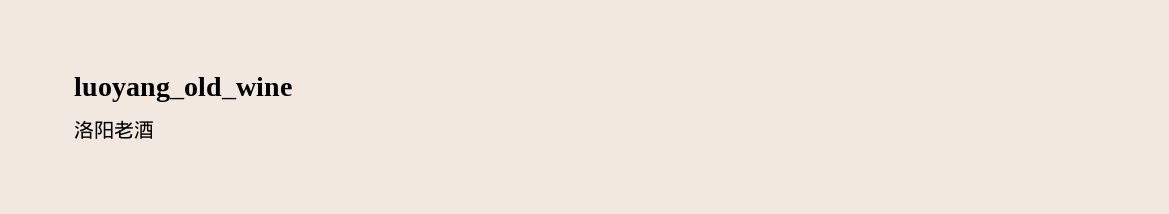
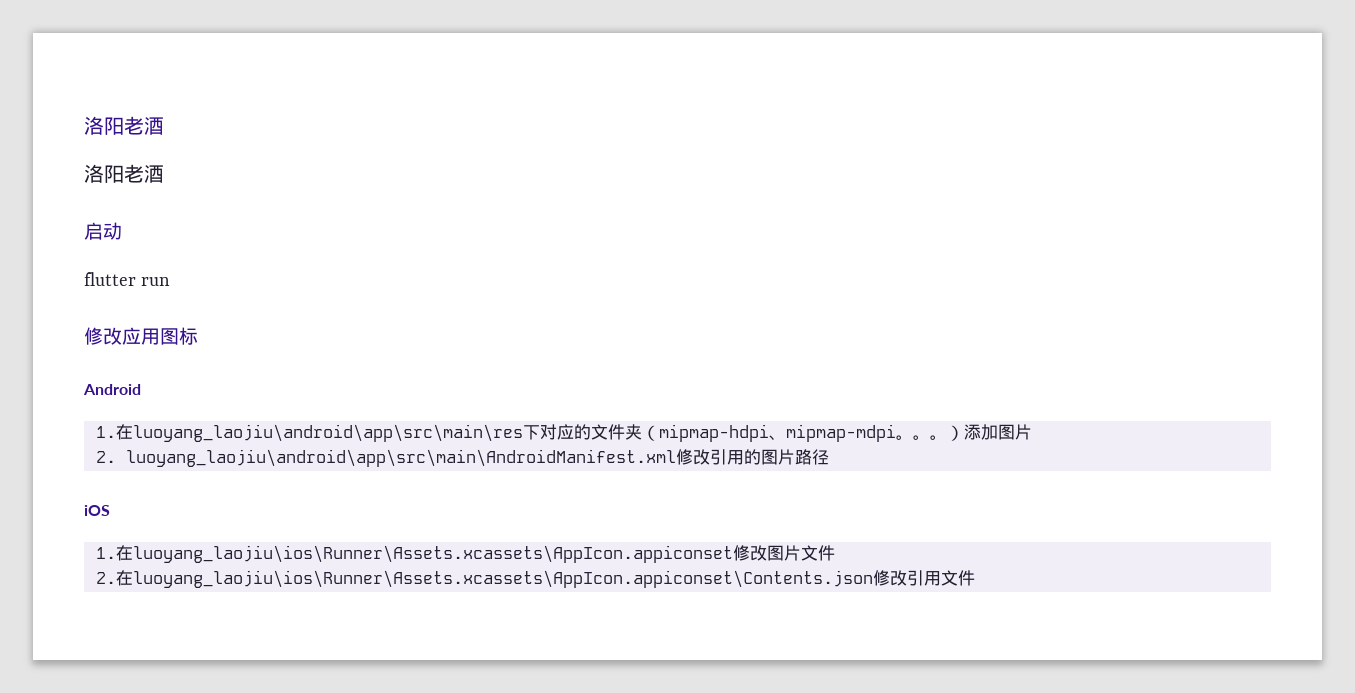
[74,77,292,102] [74,120,154,139] luoyang_old_wine // 洛阳老酒 -> [84,116,164,135] [84,164,164,183] [84,222,122,240] [84,272,171,286] [84,327,198,345] [83,384,141,395] [96,424,1032,442] [96,449,829,467] [84,505,110,516] [96,545,835,563] [96,570,975,588] 洛阳老酒 // 洛阳老酒 // 启动 // flutter run // 修改应用图标 // Android // 1.在luoyang_laojiu\android\app\src\main\res下对应的文件夹（mipmap-hdpi、mipmap-mdpi。。。）添加图片 // 2. luoyang_laojiu\android\app\src\main\AndroidManifest.xml修改引用的图片路径 // iOS // 1.在luoyang_laojiu\ios\Runner\Assets.xcassets\AppIcon.appiconset修改图片文件 // 2.在luoyang_laojiu\ios\Runner\Assets.xcassets\AppIcon.appiconset\Contents.json修改引用文件

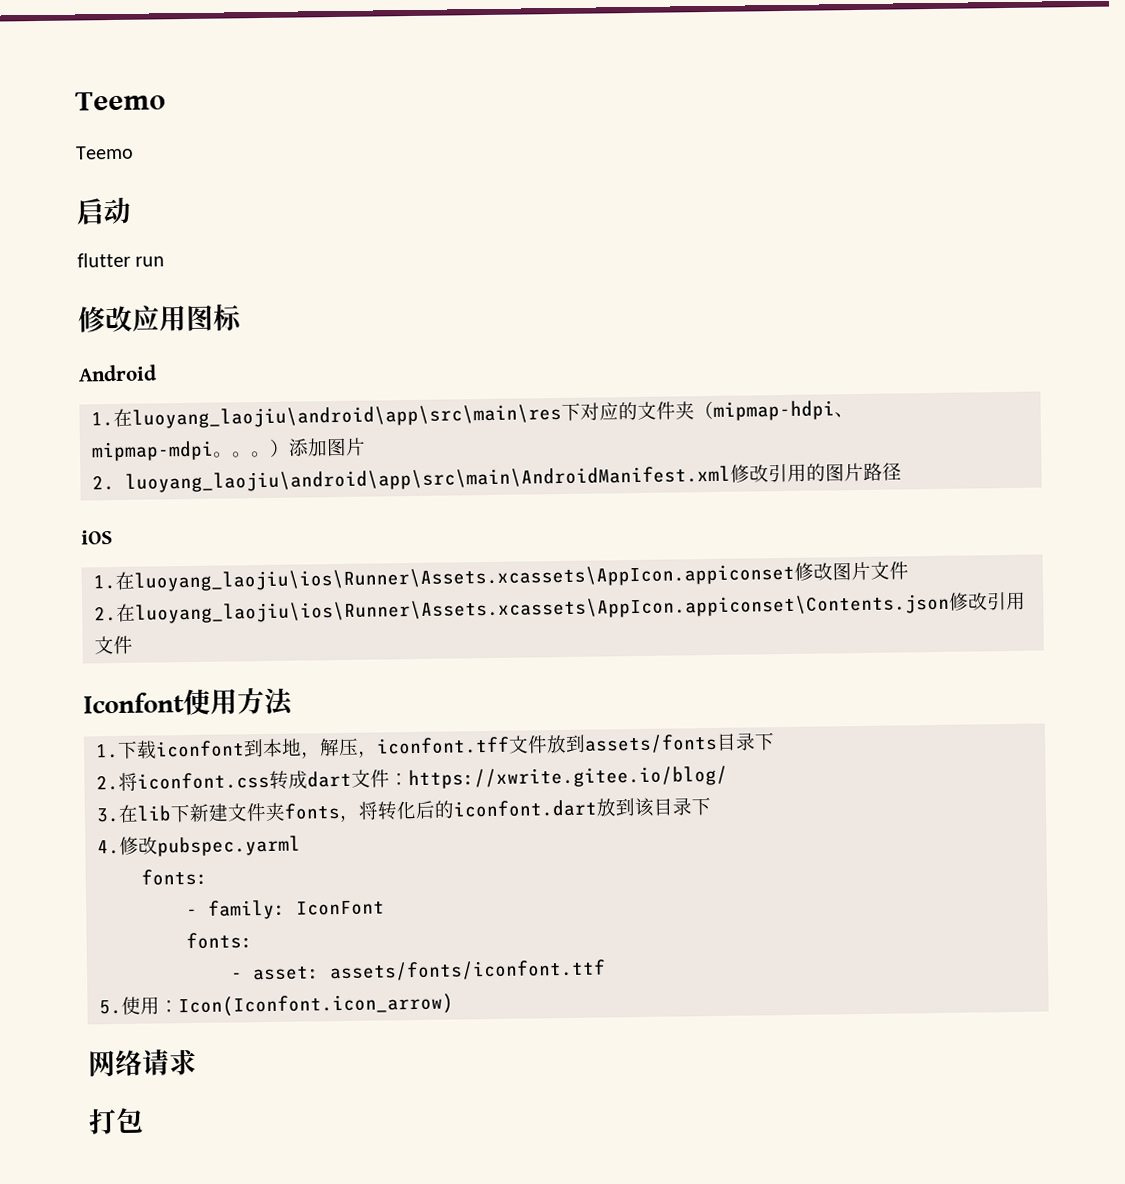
[84,116,164,135] [84,164,164,183] 洛阳老酒 // 洛阳老酒 -> [75,91,166,111] [75,145,134,160] Teemo // Teemo
(975, 578) none -> [83,687,294,717] [96,732,775,759] [96,765,728,791] [96,797,712,823] [97,835,301,857] [141,868,208,886] [186,899,385,920] [186,932,253,950] [231,959,606,982] [99,993,454,1018] [88,1048,197,1077] [88,1107,144,1135] // Iconfont使用方法 // 1.下载iconfont到本地，解压，iconfont.tff文件放到assets/fonts目录下 // 2.将iconfont.css转成dart文件：https://xwrite.gitee.io/blog/ // 3.在lib下新建文件夹fonts，将转化后的iconfont.dart放到该目录下 // 4.修改pubspec.yarml // fonts: // - family: IconFont // fonts: // - asset: assets/fonts/iconfont.ttf // 5.使用：Icon(Iconfont.icon_arrow) // 网络请求 // 打包

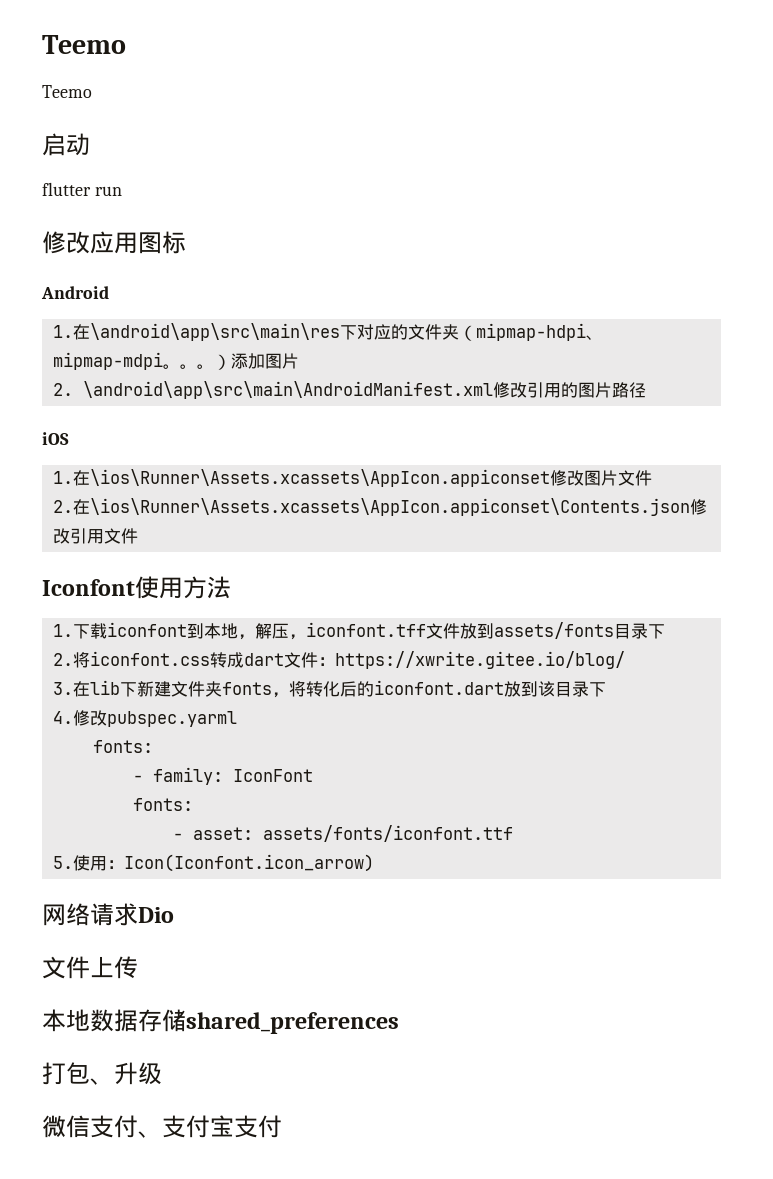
[132,403,562,429] luoyang_laojiu\android\app\src\main\res -> [89,323,340,341] \android\app\src\main\res
[125,465,731,493] luoyang_laojiu\android\app\src\main\AndroidManifest.xml -> [82,381,493,399] \android\app\src\main\AndroidManifest.xml
[134,563,795,592] luoyang_laojiu\ios\Runner\Assets.xcassets\AppIcon.appiconset -> [89,469,550,487] \ios\Runner\Assets.xcassets\AppIcon.appiconset
[135,593,950,624] luoyang_laojiu\ios\Runner\Assets.xcassets\AppIcon.appiconset\Contents.json -> [89,498,690,516] \ios\Runner\Assets.xcassets\AppIcon.appiconset\Contents.json
[88,1107,144,1135] // 打包 -> [138,907,174,923] [42,956,138,979] [42,1009,399,1034] [42,1062,162,1085] [42,1115,282,1138] Dio // 文件上传 // 本地数据存储shared_preferences // 打包、升级 // 微信支付、支付宝支付

